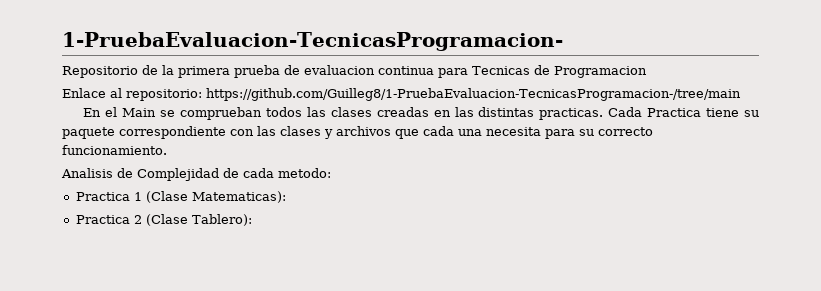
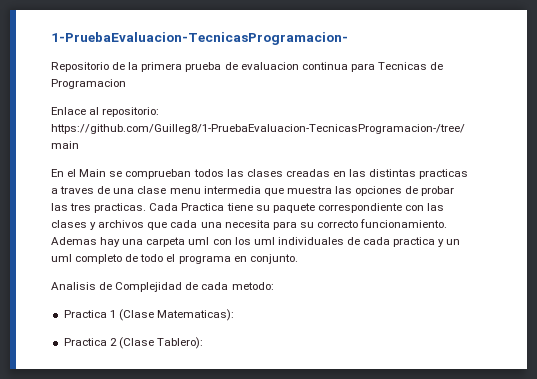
(535, 112) none -> [419,169,469,179] [51,186,455,196] [51,203,92,211] practicas a traves de una clase menu intermedia que muestra las opciones de probar las tres
(167, 150) none -> [51,237,461,247] [51,254,298,264] Ademas hay una carpeta uml con los uml individuales de cada practica y un uml completo de todo el programa en conjunto.

